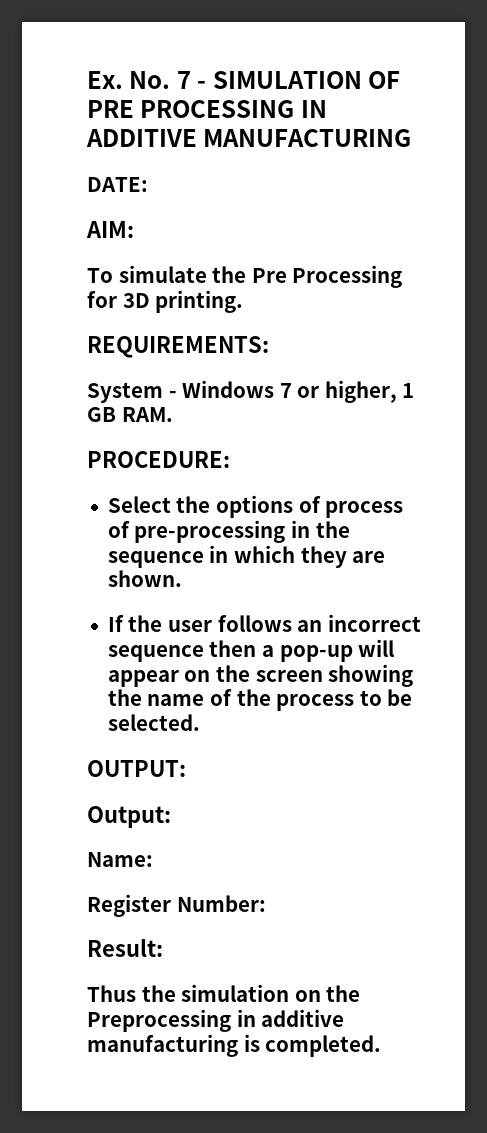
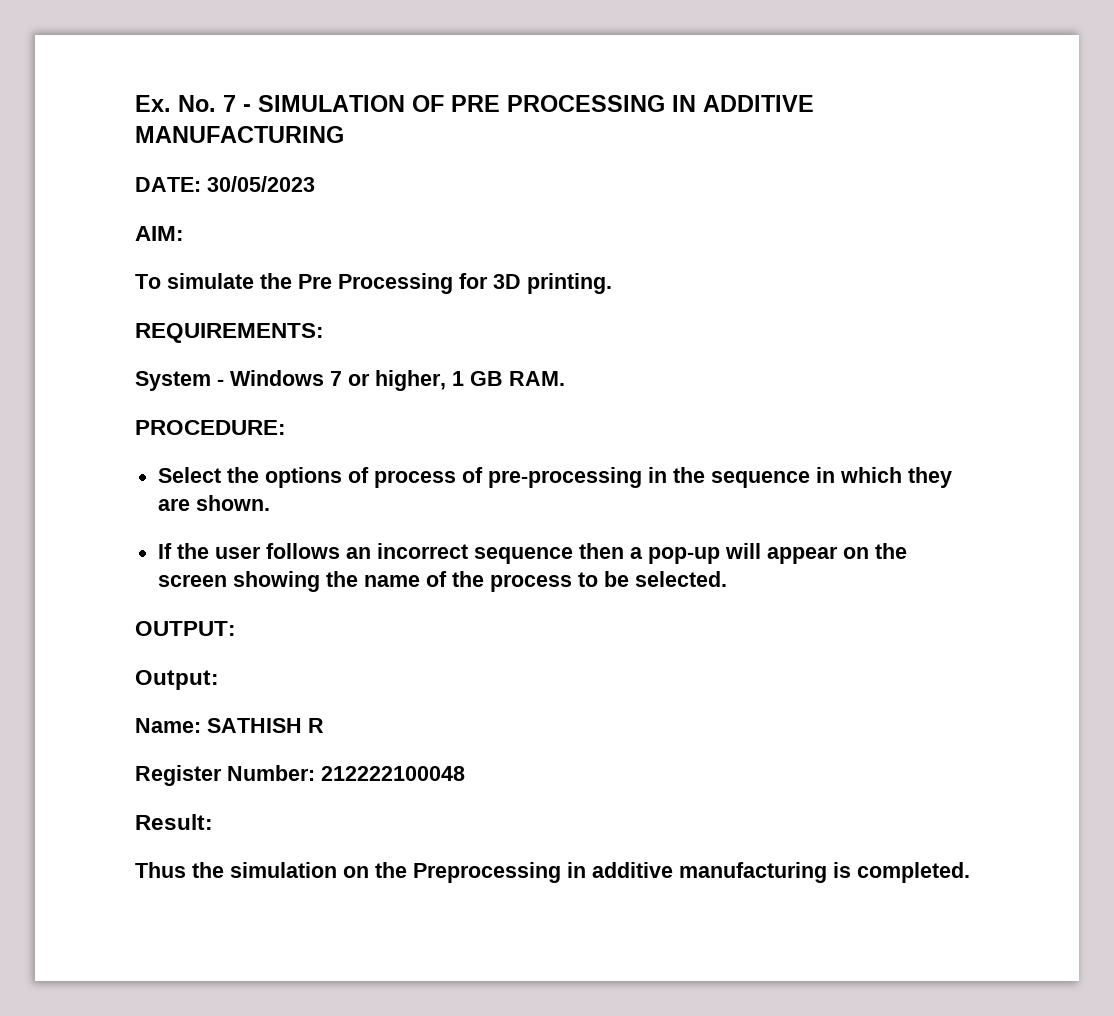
(148, 184) none -> [207,176,315,192] 30/05/2023
(153, 859) none -> [207,718,324,733] SATHISH R
(266, 903) none -> [321,766,465,781] 212222100048

